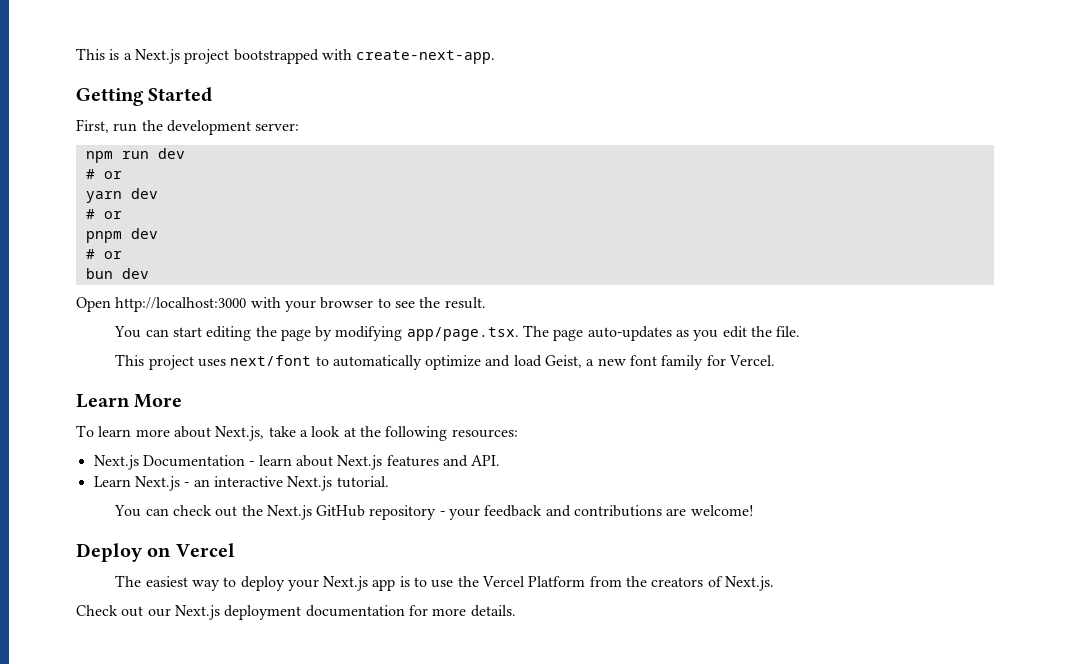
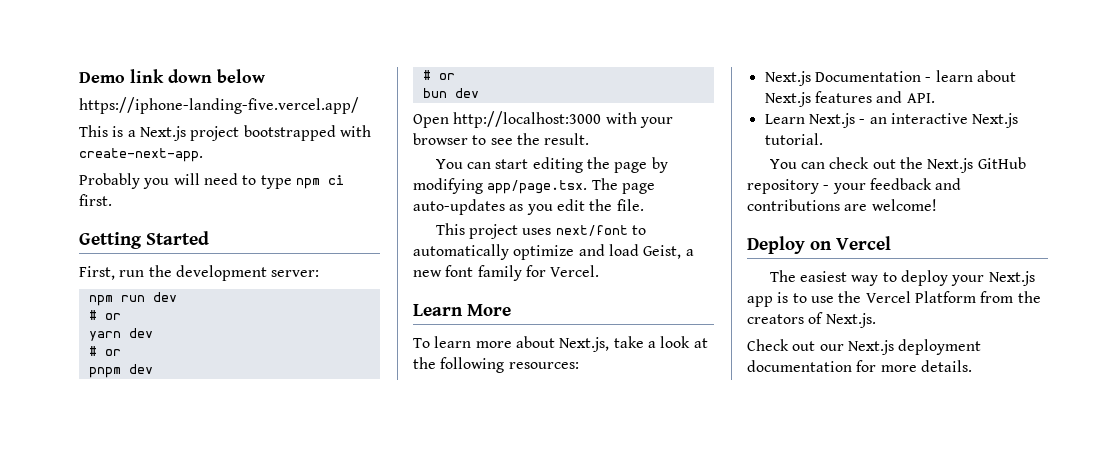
(76, 54) none -> [79,69,265,83] [79,97,359,114] Demo link down below // https://iphone-landing-five.vercel.app/ //
(496, 57) none -> [79,173,344,189] [79,194,112,206] // Probably you will need to type npm ci first.

